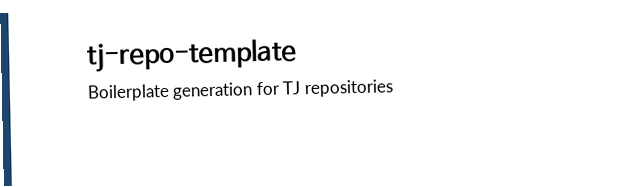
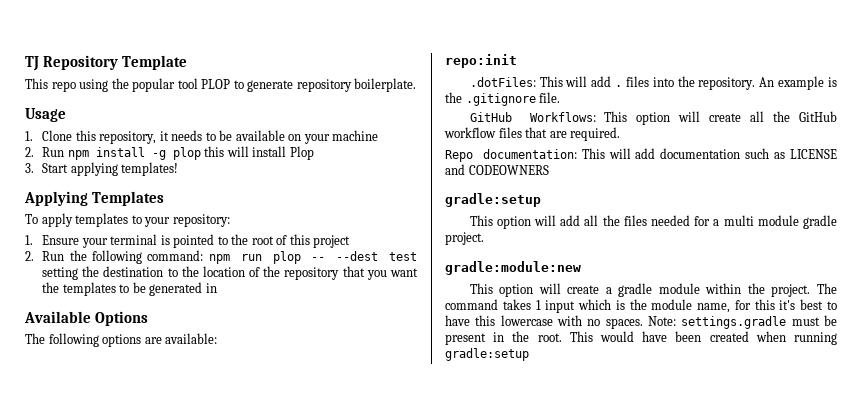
[86,38,297,73] [87,79,394,102] tj-repo-template // Boilerplate generation for TJ repositories -> [25,55,188,71] [25,78,417,92] [25,108,66,122] [25,130,379,144] [25,146,314,160] [25,162,179,176] [24,191,164,206] [25,213,230,227] [25,234,351,248] [25,250,418,264] [42,266,418,280] [42,282,217,296] [24,311,148,326] [25,333,218,347] [445,54,517,68] [469,76,837,90] [445,92,561,106] [469,111,838,125] [444,127,621,141] [445,148,837,162] [445,164,549,175] [445,193,541,207] [469,215,838,229] [445,232,484,245] [445,261,581,275] [469,283,837,297] [445,299,837,313] [445,315,837,329] [445,331,837,345] [445,348,529,361] TJ Repository Template // This repo using the popular tool PLOP to generate repository boilerplate. // Usage // 1. Clone this repository, it needs to be available on your machine // 2. Run npm install -g plop this will install Plop // 3. Start applying templates! // Applying Templates // To apply templates to your repository: // 1. Ensure your terminal is pointed to the root of this project // 2. Run the following command: npm run plop -- --dest test setting the destination to the location of the repository that you want the templates to be generated in // Available Options // The following options are available: // repo:init // .dotFiles: This will add . files into the repository. An example is the .gitignore file. // GitHub Workflows: This option will create all the GitHub workflow files that are required. // Repo documentation: This will add documentation such as LICENSE and CODEOWNERS // gradle:setup // This option will add all the files needed for a multi module gradle project. // gradle:module:new // This option will create a gradle module within the project. The command takes 1 input which is the module name, for this it's best to have this lowercase with no spaces. Note: settings.gradle must be present in the root. This would have been created when running gradle:setup

